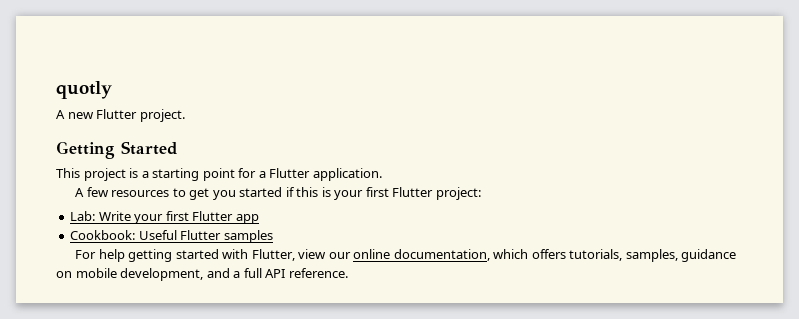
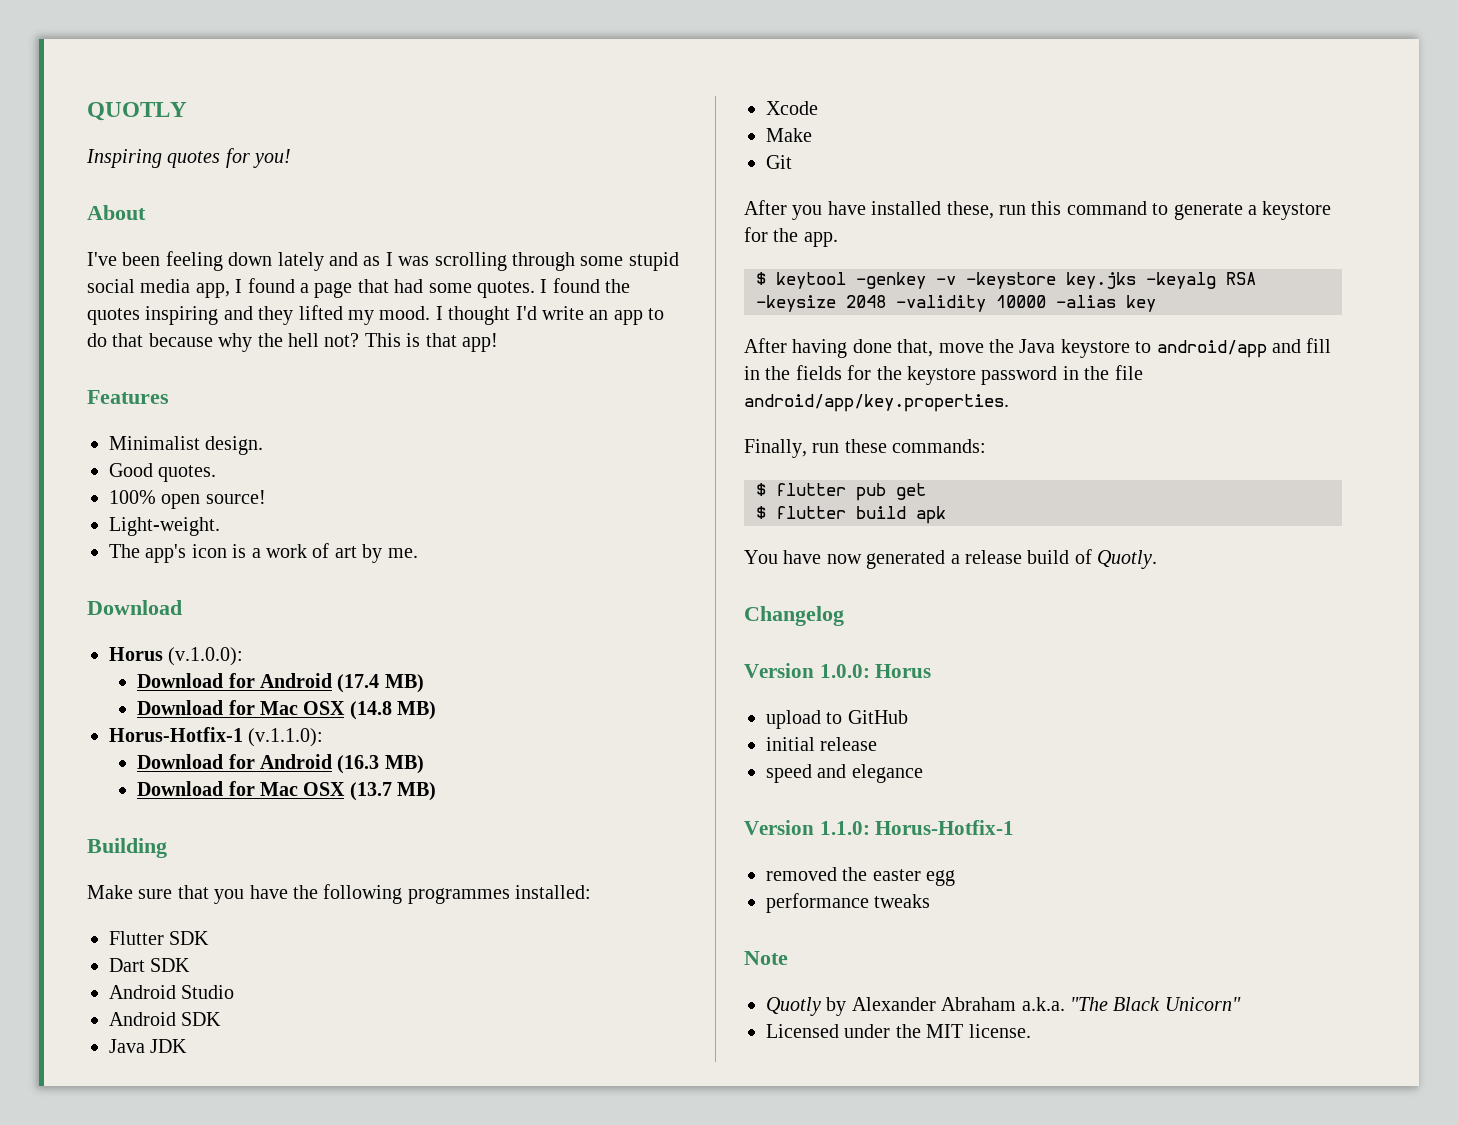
[56,81,112,99] [56,109,185,122] [56,141,178,159] [56,168,382,181] [75,187,481,200] [70,211,259,224] [70,230,273,243] [75,249,737,262] [56,268,348,281] quotly // A new Flutter project. // Getting Started // This project is a starting point for a Flutter application. // A few resources to get you started if this is your first Flutter project: // Lab: Write your first Flutter app // Cookbook: Useful Flutter samples // For help getting started with Flutter, view our online documentation, which offers tutorials, samples, guidance on mobile development, and a full API reference. -> [87,102,187,121] [86,148,292,168] [87,205,146,220] [87,251,679,271] [87,278,631,298] [87,305,665,325] [87,333,498,352] [87,390,169,404] [109,436,264,455] [109,463,217,482] [109,490,266,509] [109,517,220,536] [109,543,418,563] [87,600,182,615] [109,647,244,666] [137,673,424,693] [137,700,437,720] [109,727,324,747] [137,754,424,774] [137,781,437,801] [87,838,167,858] [87,884,592,904] [109,931,210,945] [109,958,191,972] [109,985,235,999] [109,1012,222,1026] [109,1039,188,1053] [766,101,818,115] [766,128,812,142] [766,155,792,169] [744,200,1332,220] [744,227,838,247] [756,272,1256,289] [756,295,1156,312] [744,338,1332,358] [744,365,1143,385] [744,394,1009,412] [744,439,987,458] [756,483,926,501] [756,506,946,524] [744,549,1158,569] [744,606,844,626] [744,663,932,678] [766,710,908,729] [766,737,878,751] [766,764,923,783] [744,820,1015,835] [766,867,956,886] [766,893,931,913] [744,951,788,965] [766,997,1241,1016] [766,1024,1031,1038] QUOTLY // Inspiring quotes for you! // About // I've been feeling down lately and as I was scrolling through some stupid social media app, I found a page that had some quotes. I found the quotes inspiring and they lifted my mood. I thought I'd write an app to do that because why the hell not? This is that app! // Features // Minimalist design. // Good quotes. // 100% open source! // Light-weight. // The app's icon is a work of art by me. // Download // Horus (v.1.0.0): // Download for Android (17.4 MB) // Download for Mac OSX (14.8 MB) // Horus-Hotfix-1 (v.1.1.0): // Download for Android (16.3 MB) // Download for Mac OSX (13.7 MB) // Building // Make sure that you have the following programmes installed: // Flutter SDK // Dart SDK // Android Studio // Android SDK // Java JDK // Xcode // Make // Git // After you have installed these, run this command to generate a keystore for the app. // $ keytool -genkey -v -keystore key.jks -keyalg RSA -keysize 2048 -validity 10000 -alias key // After having done that, move the Java keystore to android/app and fill in the fields for the keystore password in the file android/app/key.properties. // Finally, run these commands: // $ flutter pub get // $ flutter build apk // You have now generated a release build of Quotly. // Changelog // Version 1.0.0: Horus // upload to GitHub // initial release // speed and elegance // Version 1.1.0: Horus-Hotfix-1 // removed the easter egg // performance tweaks // Note // Quotly by Alexander Abraham a.k.a. "The Black Unicorn" // Licensed under the MIT license.

